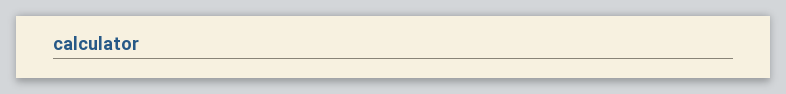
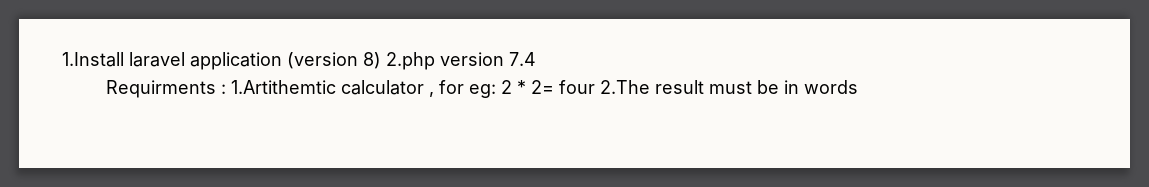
[53,36,139,50] calculator -> [62,52,536,70] [106,80,859,98] 1.Install laravel application (version 8) 2.php version 7.4 // Requirments : 1.Artithemtic calculator , for eg: 2 * 2= four 2.The result must be in words

